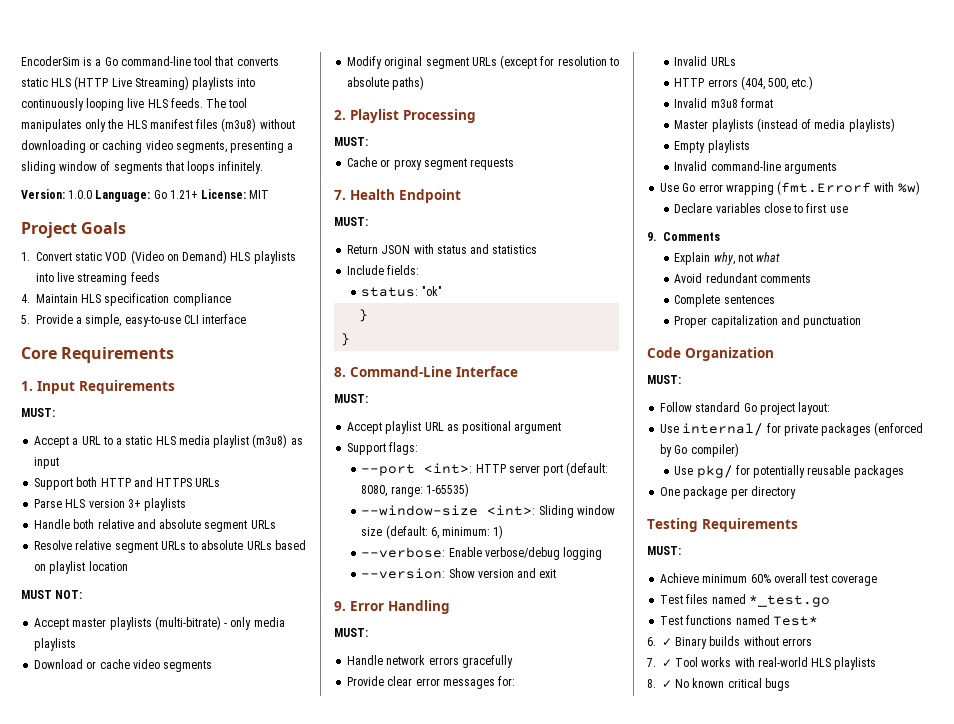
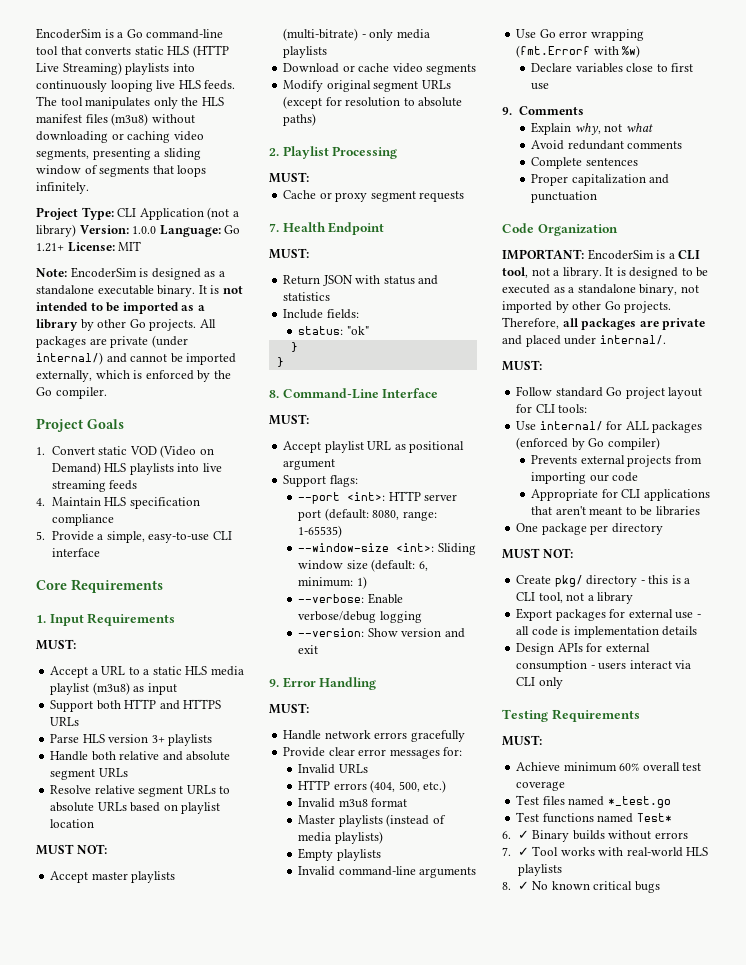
(264, 167) none -> [36,207,239,220] [36,224,76,237] Project Type: CLI Application (not a library)
(270, 194) none -> [36,267,225,280] [36,285,243,297] [36,302,205,314] [36,319,216,331] [36,335,188,348] [36,352,237,365] [36,370,231,382] [36,387,107,399] // Note: EncoderSim is designed as a standalone executable binary. It is not intended to be imported as a library by other Go projects. All packages are private (under internal/) and cannot be imported externally, which is enforced by the Go compiler.
(774, 354) none -> [502,249,701,260] [502,267,709,279] [502,284,699,296] [502,301,672,313] [502,317,706,330] [502,335,666,347] // IMPORTANT: EncoderSim is a CLI tool, not a library. It is designed to be executed as a standalone binary, not imported by other Go projects. Therefore, all packages are private and placed under internal/.
[798,402,831,415] layout: -> [668,387,703,399] [516,404,588,413] layout for CLI tools:
[783,424,818,436] private -> [625,421,649,430] ALL
[674,465,904,478] [660,486,796,499] Use pkg/ for potentially reusable packages // One package per directory -> [531,455,702,467] [531,472,639,484] [531,489,710,501] [531,506,700,516] [516,523,663,535] [502,548,573,559] [516,575,691,587] [516,592,634,604] [516,608,701,621] [516,626,698,638] [516,643,650,655] [516,660,692,672] [516,677,563,689] Prevents external projects from importing our code // Appropriate for CLI applications that aren't meant to be libraries // One package per directory // MUST NOT: // Create pkg/ directory - this is a CLI tool, not a library // Export packages for external use - all code is implementation details // Design APIs for external consumption - users interact via CLI only

